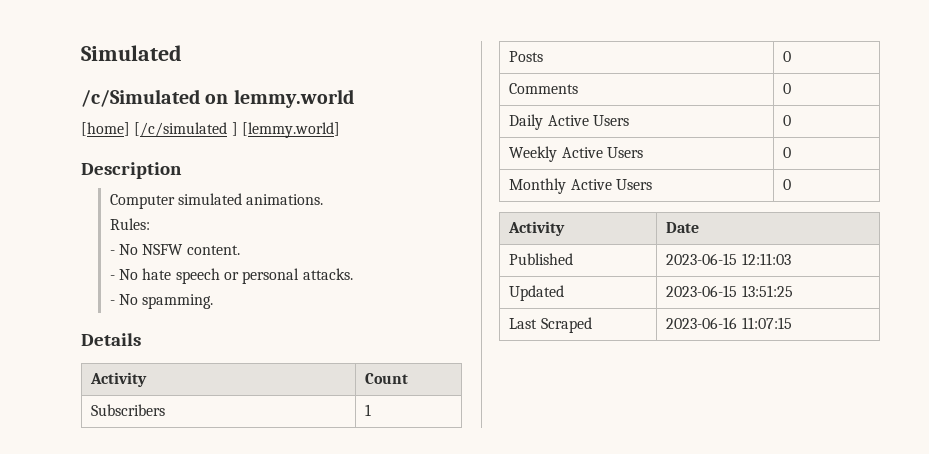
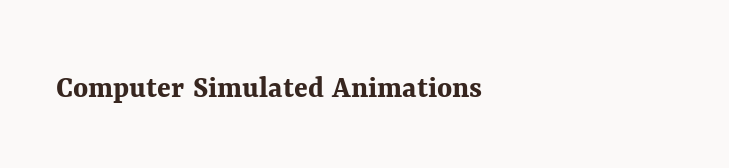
(81, 53) none -> [56,78,184,103] Computer
[81,89,354,108] [81,122,340,138] [81,162,182,179] [109,193,324,209] [109,218,150,230] [109,244,240,255] [109,268,353,284] [109,294,214,309] [81,333,141,346] [90,372,148,387] [365,373,409,384] [91,404,166,416] [365,404,372,416] [509,51,544,62] [783,51,792,62] [509,83,579,94] [783,83,792,94] [509,114,629,130] [783,115,792,126] [509,146,643,162] [783,147,792,158] [509,178,652,194] [783,179,792,190] [508,221,566,236] [666,222,700,233] [509,253,574,265] [666,253,791,265] [509,285,565,301] [666,285,793,297] [509,317,592,333] [666,317,792,329] // /c/Simulated on lemmy.world // [home] [/c/simulated ] [lemmy.world] // Description // Computer simulated animations. // Rules: // - No NSFW content. // - No hate speech or personal attacks. // - No spamming. // Details // Activity | Count // Subscribers | 1 // Posts | 0 // Comments | 0 // Daily Active Users | 0 // Weekly Active Users | 0 // Monthly Active Users | 0 // Activity | Date // Published | 2023-06-15 12:11:03 // Updated | 2023-06-15 13:51:25 // Last Scraped | 2023-06-16 11:07:15 -> [331,77,483,97] Animations

